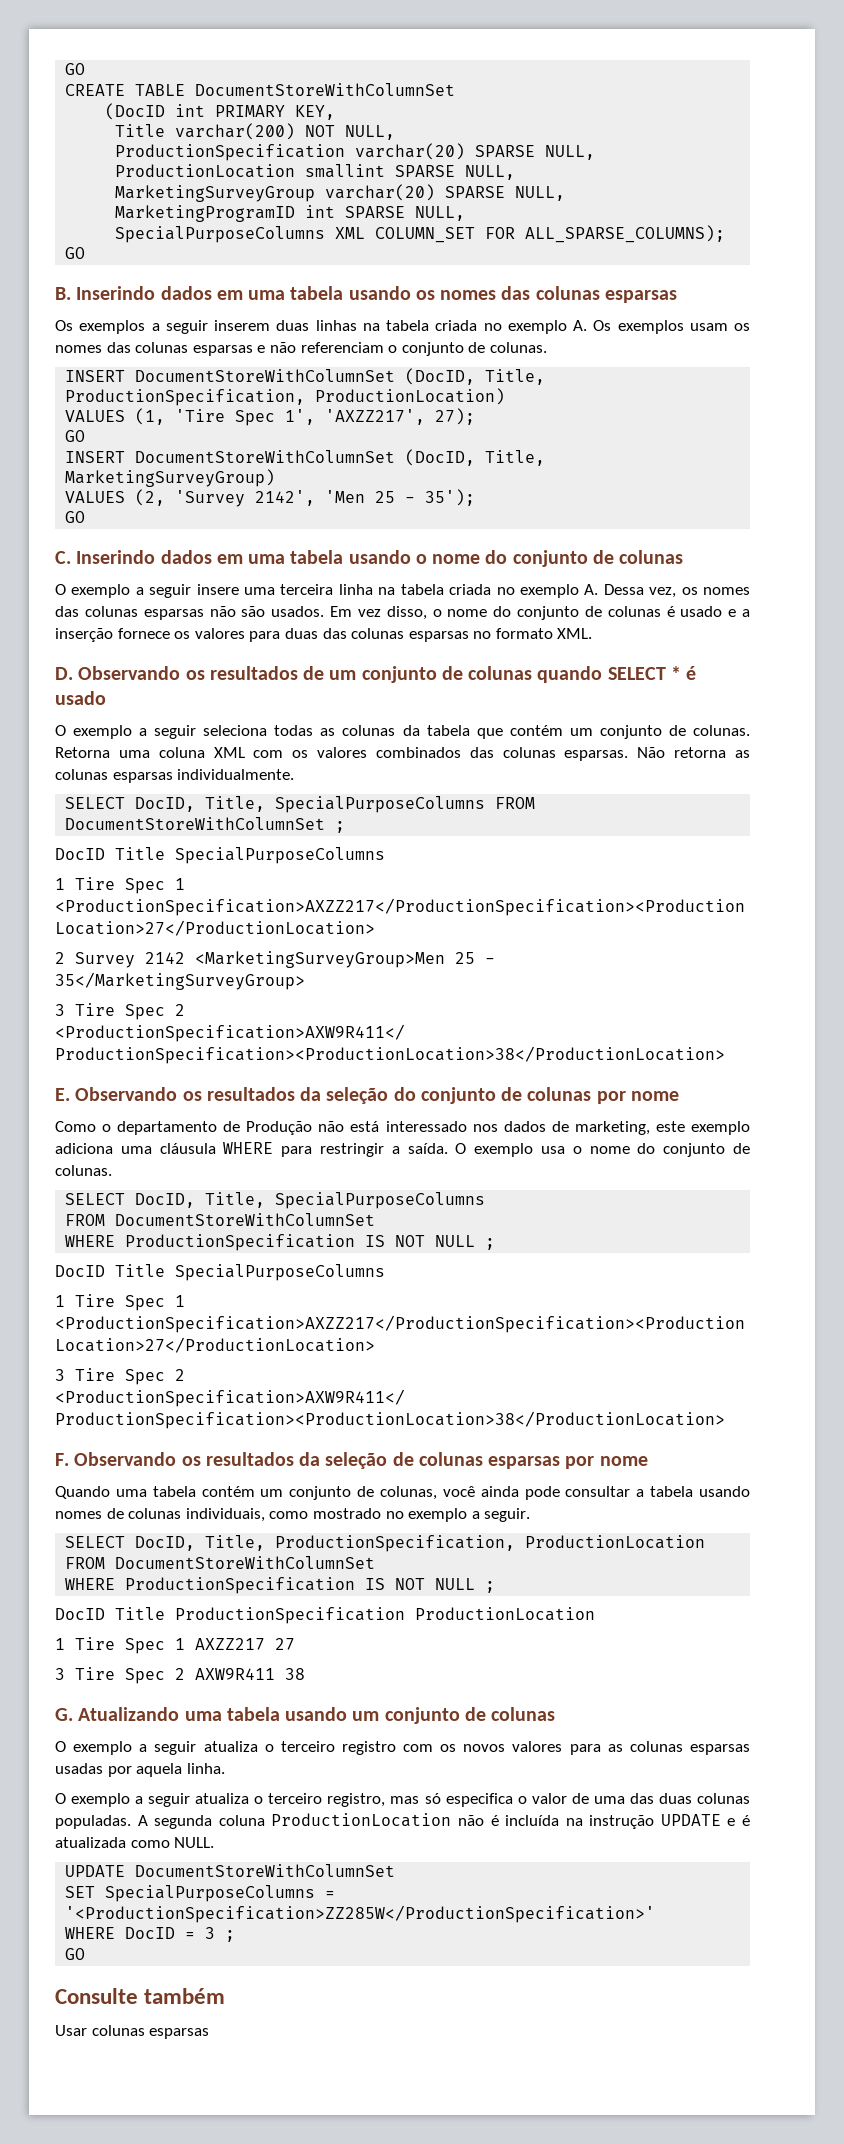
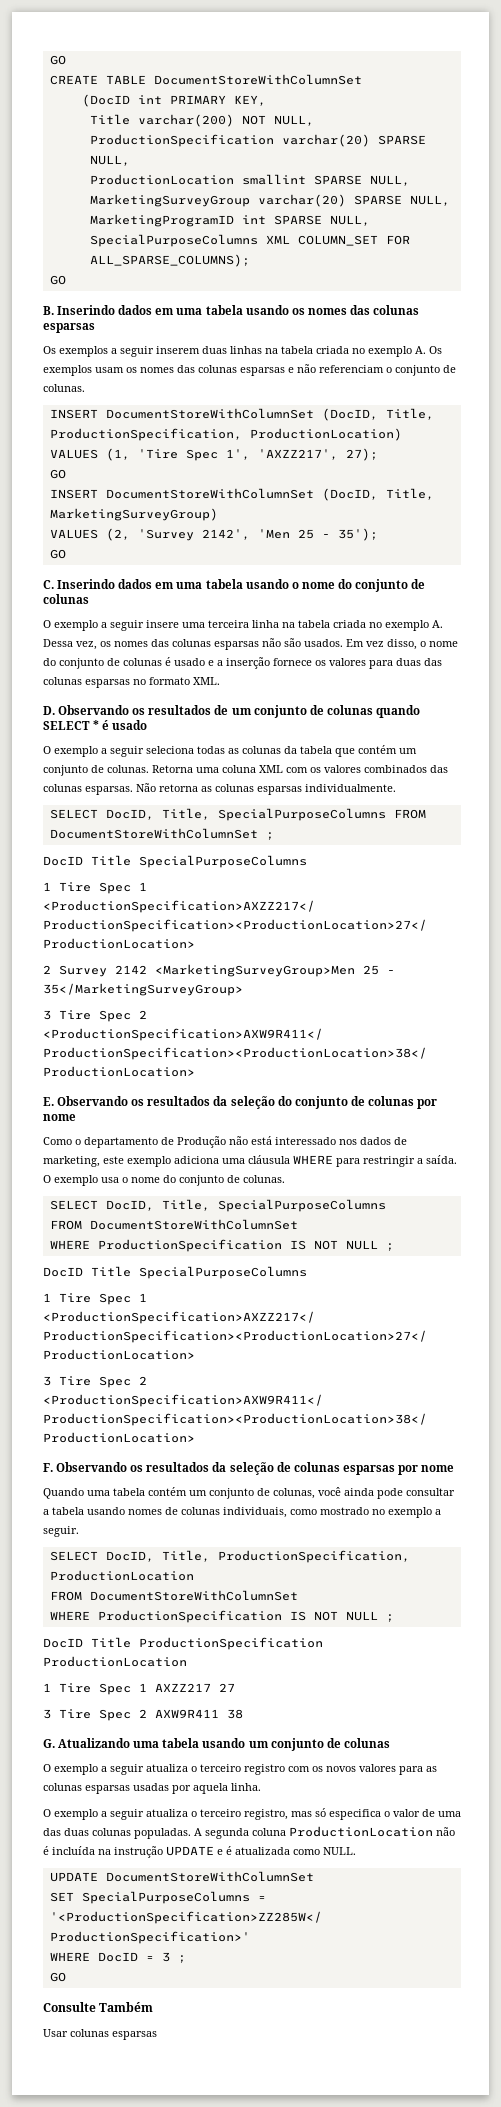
[144,1988,226,2004] também -> [99,2002,154,2012] Também

